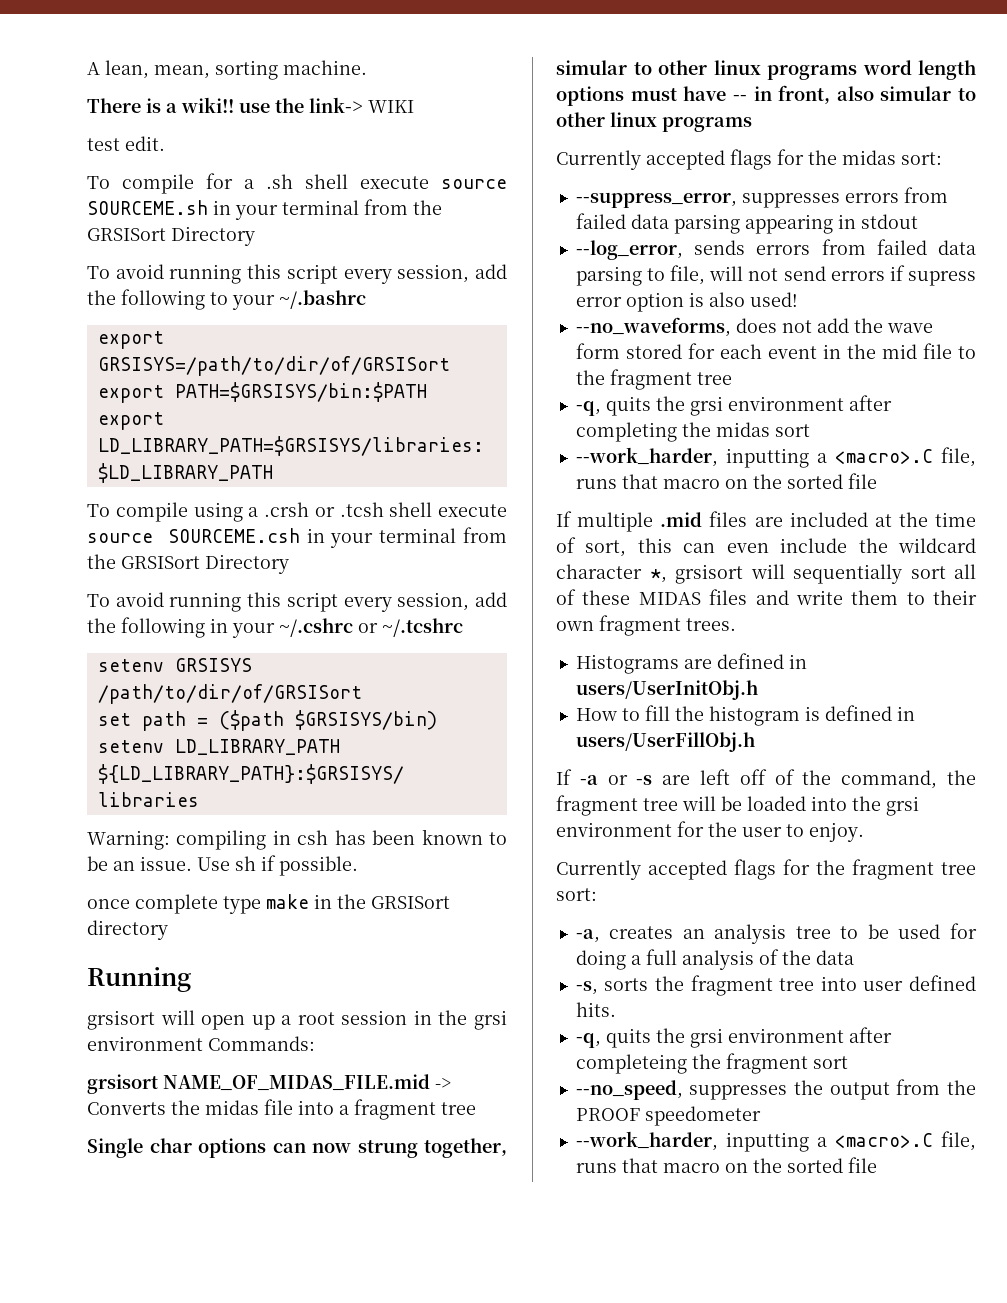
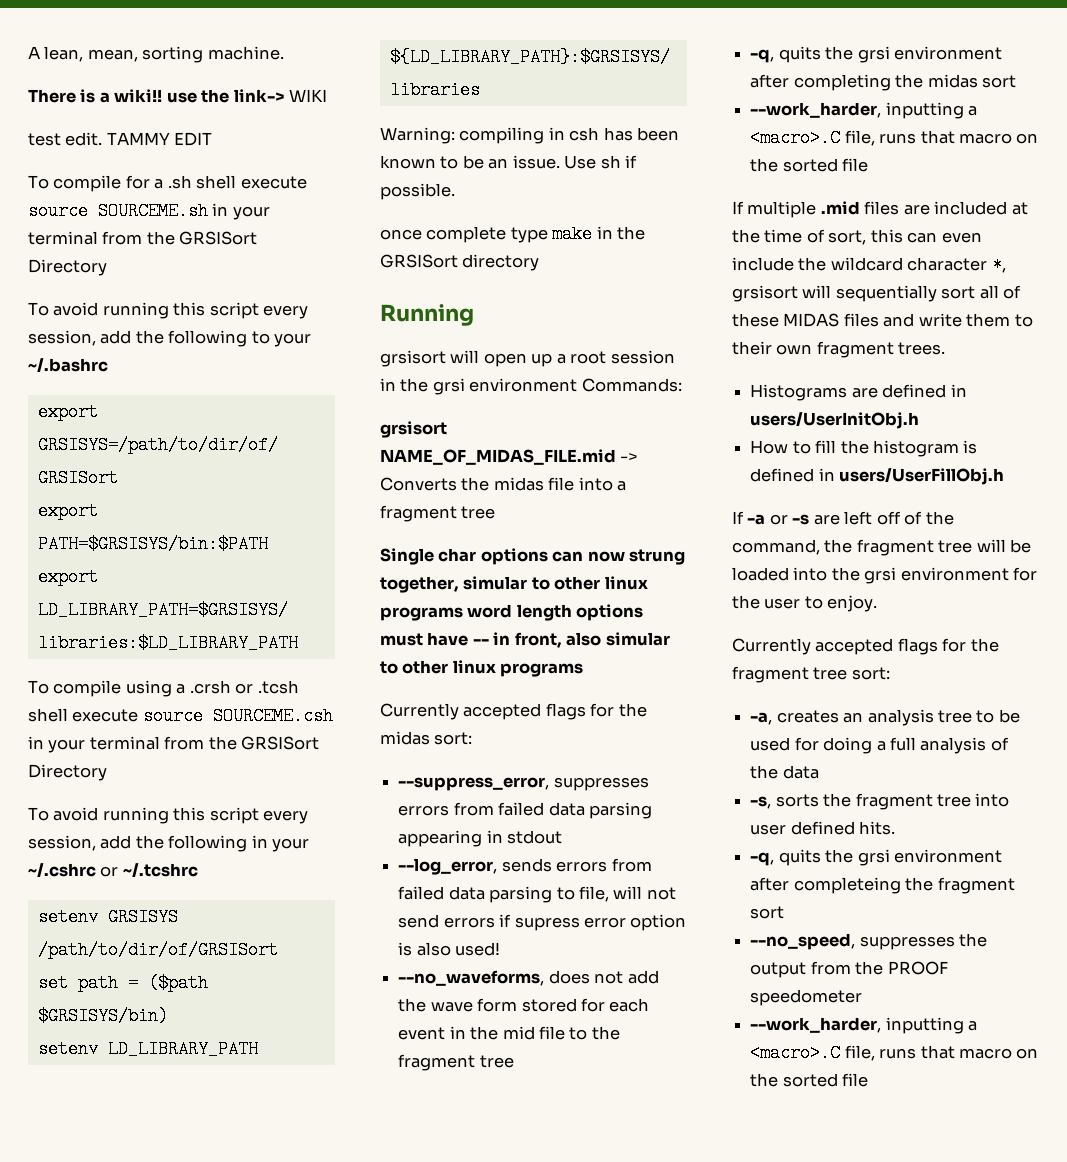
(165, 143) none -> [106,132,213,146] TAMMY EDIT

